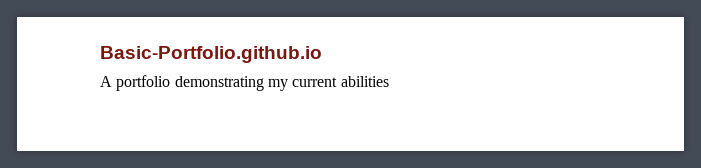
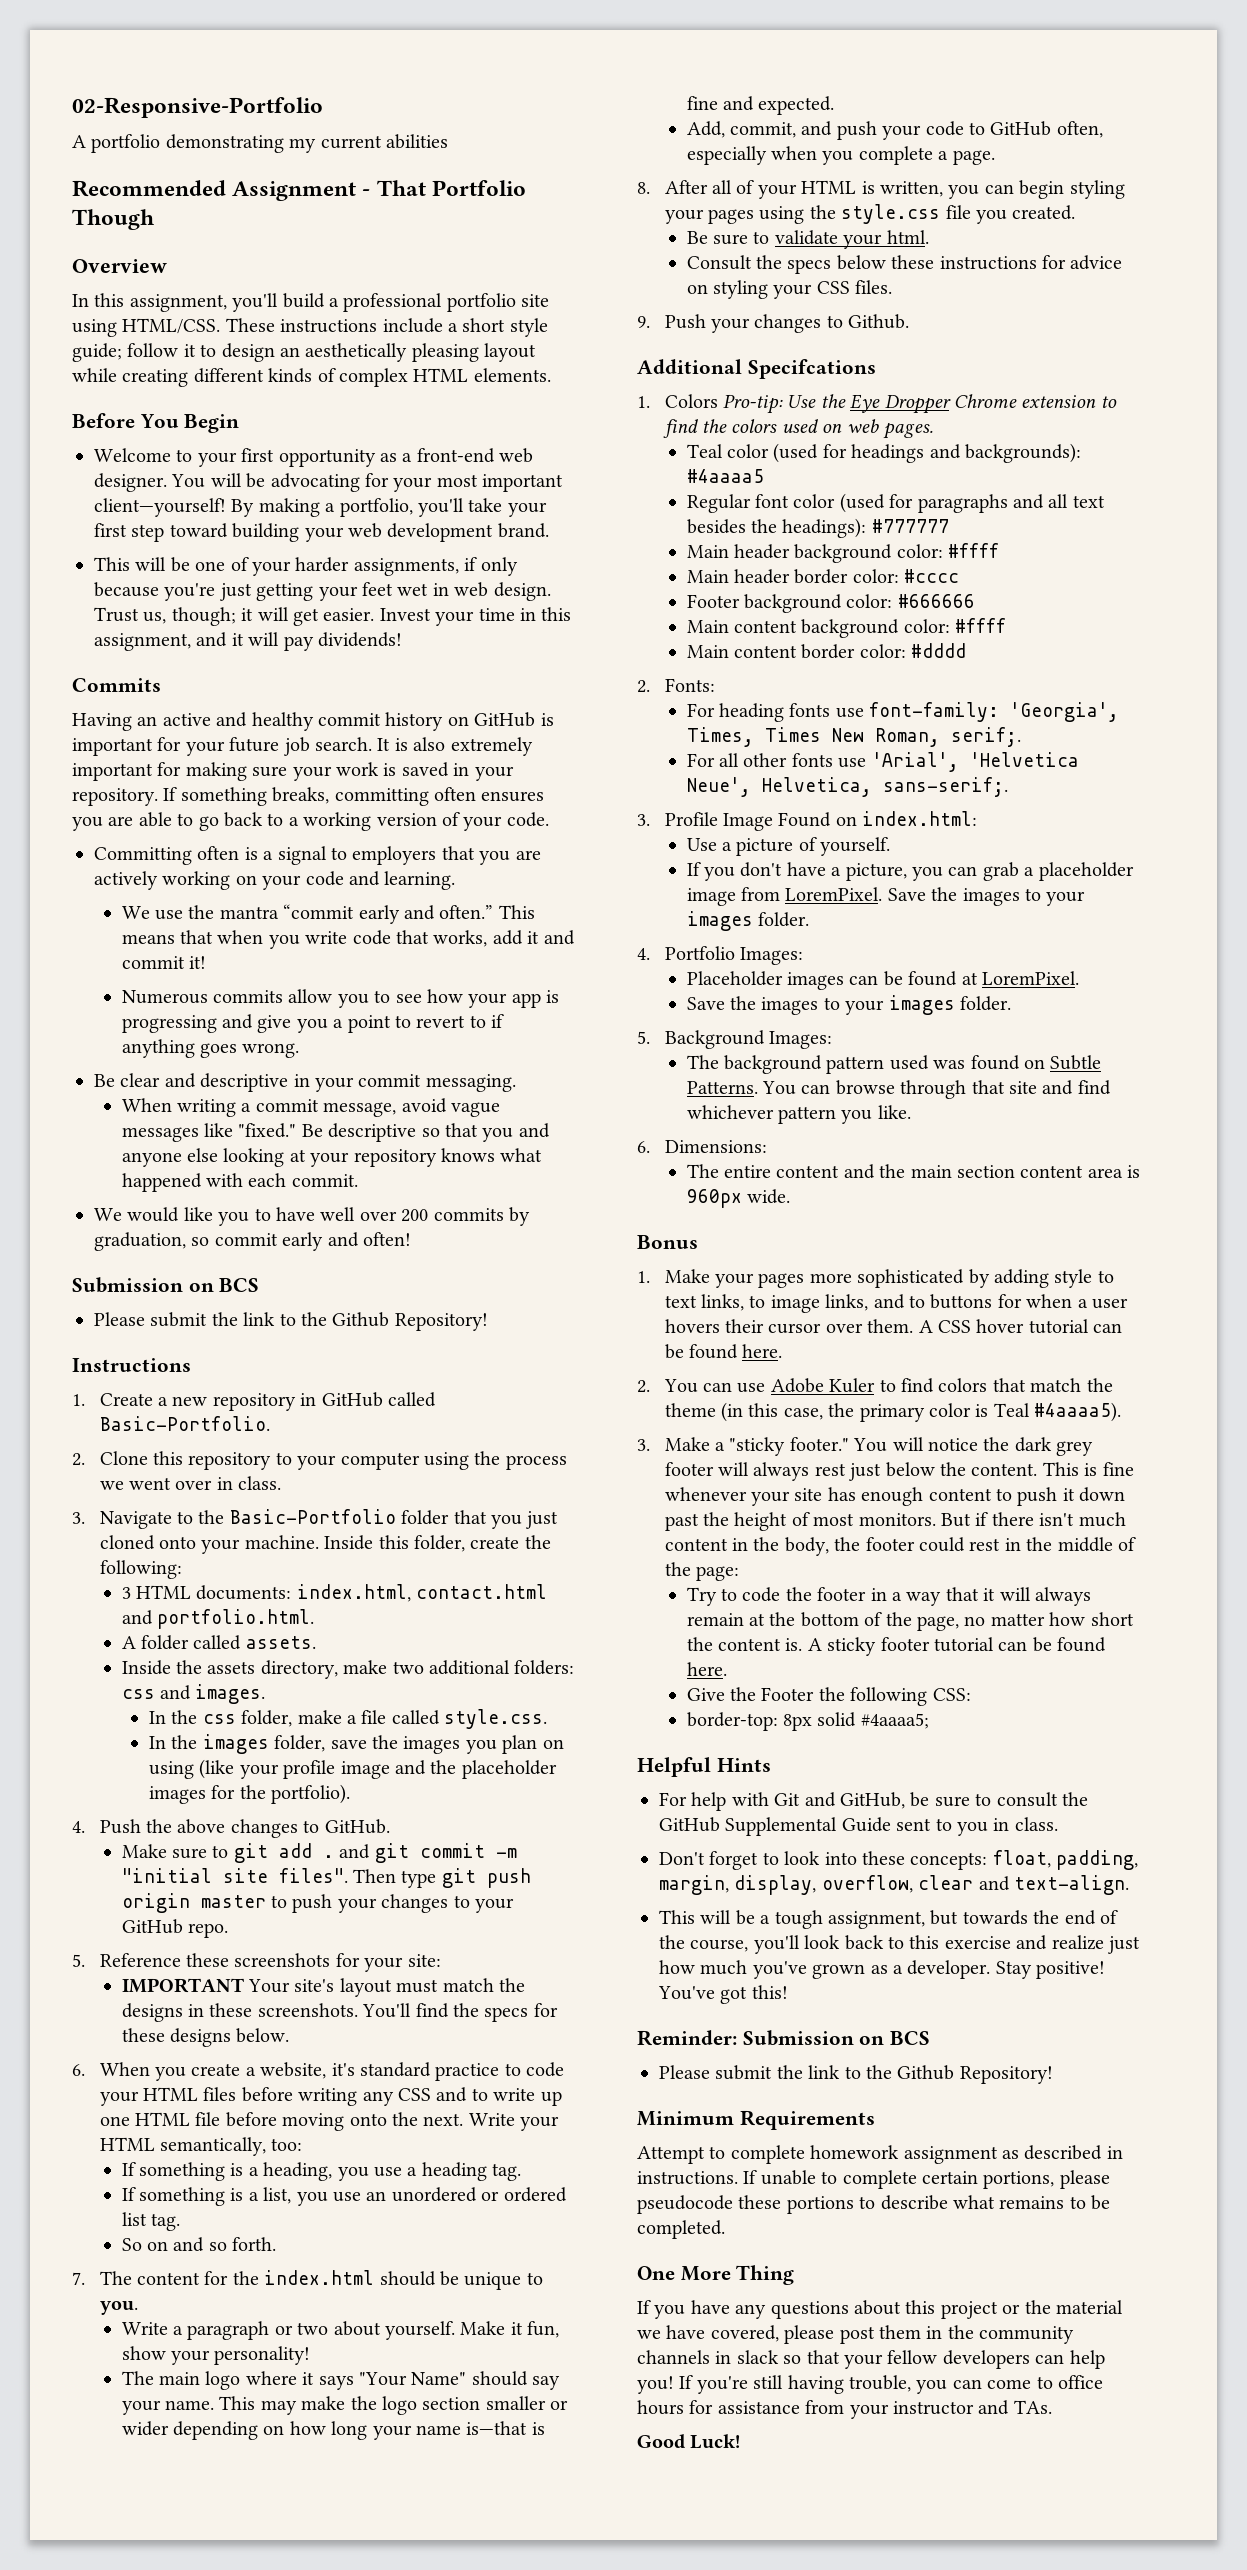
[100,46,322,63] Basic-Portfolio.github.io -> [72,97,323,118] 02-Responsive-Portfolio
(389, 81) none -> [72,180,526,201] [72,209,155,230] [72,259,167,273] [72,293,550,312] [72,318,548,337] [72,343,537,362] [72,368,551,387] [72,413,240,433] [94,448,534,467] [94,473,564,492] [94,498,547,517] [94,523,549,542] [94,557,518,576] [94,582,551,601] [94,607,572,626] [94,632,402,651] [72,678,161,692] [72,712,554,731] [72,737,533,756] [72,762,514,781] [72,787,545,806] [72,812,549,831] [94,846,541,865] [94,871,456,890] [121,904,535,924] [121,930,575,949] [121,956,206,969] [121,989,560,1008] [121,1014,505,1033] [121,1039,300,1058] [94,1073,516,1092] [121,1098,500,1117] [121,1123,550,1142] [121,1148,543,1167] [121,1173,358,1192] [94,1207,530,1226] [94,1232,411,1251] [72,1277,260,1293] [94,1312,488,1331] [72,1358,191,1372] [72,1392,436,1411] [99,1416,270,1431] [72,1451,567,1470] [99,1476,282,1490] [72,1509,559,1529] [99,1535,551,1554] [99,1560,182,1579] [121,1584,548,1602] [121,1609,314,1629] [121,1635,316,1650] [121,1660,575,1679] [121,1684,266,1704] [149,1709,548,1729] [149,1734,564,1754] [149,1759,557,1779] [149,1784,351,1804] [72,1819,390,1838] [121,1843,517,1863] [121,1868,531,1888] [121,1893,514,1913] [121,1919,228,1938] [72,1953,441,1972] [121,1978,525,1997] [121,2003,558,2022] [121,2028,290,2047] [72,2062,565,2081] [99,2087,562,2106] [99,2112,560,2131] [99,2137,303,2156] [121,2162,522,2181] [121,2187,567,2206] [121,2212,180,2231] [121,2237,277,2252] [72,2270,543,2290] [99,2301,138,2315] [121,2321,560,2340] [121,2346,311,2365] [121,2371,561,2390] [121,2396,569,2415] [121,2421,545,2440] [686,96,835,115] [686,121,1103,140] [686,146,995,165] [637,180,1125,199] [664,204,1076,224] [686,230,929,249] [686,255,1123,274] [686,280,893,299] [637,314,910,333] [637,359,876,379] [637,394,1117,414] [662,419,933,439] [686,443,1081,463] [686,469,764,483] [686,493,1105,513] [686,518,949,538] [686,543,1000,563] [686,569,960,584] [686,594,975,613] [686,618,1007,638] [686,643,967,659] [637,678,715,693] [686,702,1120,722] [686,727,1021,747] [686,752,1079,772] [686,777,1008,797] [637,811,978,831] [686,837,891,856] [686,862,1134,881] [686,887,1086,906] [686,911,809,931] [637,946,803,965] [686,971,1079,990] [686,995,1011,1015] [637,1030,832,1049] [686,1055,1102,1074] [686,1080,1111,1099] [686,1105,911,1124] [637,1140,767,1153] [686,1164,1141,1179] [686,1189,790,1208] [637,1235,698,1249] [637,1269,1114,1288] [664,1294,1128,1313] [664,1319,1123,1334] [664,1344,783,1359] [637,1378,1113,1393] [664,1402,1122,1422] [637,1437,1094,1456] [664,1462,1134,1481] [664,1487,1126,1506] [664,1512,1126,1531] [664,1537,1136,1556] [664,1562,739,1581] [686,1587,1091,1606] [686,1612,1134,1631] [686,1637,1107,1656] [686,1662,727,1676] [686,1687,971,1706] [686,1712,929,1731] [637,1757,771,1777] [659,1792,1088,1811] [659,1817,1058,1836] [659,1850,1139,1870] [659,1875,1129,1895] [659,1910,1118,1929] [659,1935,1140,1954] [659,1960,1106,1979] [658,1985,788,2004] [637,2030,931,2046] [659,2065,1053,2084] [637,2110,875,2130] [637,2145,1123,2164] [637,2170,1110,2189] [637,2195,1111,2214] [637,2220,725,2239] [637,2265,795,2285] [637,2300,1123,2319] [637,2325,1075,2344] [637,2350,1105,2369] [637,2375,1103,2394] [637,2400,1052,2419] [637,2434,741,2449] // Recommended Assignment - That Portfolio Though // Overview // In this assignment, you'll build a professional portfolio site using HTML/CSS. These instructions include a short style guide; follow it to design an aesthetically pleasing layout while creating different kinds of complex HTML elements. // Before You Begin // Welcome to your first opportunity as a front-end web designer. You will be advocating for your most important client—yourself! By making a portfolio, you'll take your first step toward building your web development brand. // This will be one of your harder assignments, if only because you're just getting your feet wet in web design. Trust us, though; it will get easier. Invest your time in this assignment, and it will pay dividends! // Commits // Having an active and healthy commit history on GitHub is important for your future job search. It is also extremely important for making sure your work is saved in your repository. If something breaks, committing often ensures you are able to go back to a working version of your code. // Committing often is a signal to employers that you are actively working on your code and learning. // We use the mantra “commit early and often.” This means that when you write code that works, add it and commit it! // Numerous commits allow you to see how your app is progressing and give you a point to revert to if anything goes wrong. // Be clear and descriptive in your commit messaging. // When writing a commit message, avoid vague messages like "fixed." Be descriptive so that you and anyone else looking at your repository knows what happened with each commit. // We would like you to have well over 200 commits by graduation, so commit early and often! // Submission on BCS // Please submit the link to the Github Repository! // Instructions // 1. Create a new repository in GitHub called Basic-Portfolio. // 2. Clone this repository to your computer using the process we went over in class. // 3. Navigate to the Basic-Portfolio folder that you just cloned onto your machine. Inside this folder, create the following: // 3 HTML documents: index.html, contact.html and portfolio.html. // A folder called assets. // Inside the assets directory, make two additional folders: css and images. // In the css folder, make a file called style.css. // In the images folder, save the images you plan on using (like your profile image and the placeholder images for the portfolio). // 4. Push the above changes to GitHub. // Make sure to git add . and git commit -m "initial site files". Then type git push origin master to push your changes to your GitHub repo. // 5. Reference these screenshots for your site: // IMPORTANT Your site's layout must match the designs in these screenshots. You'll find the specs for these designs below. // 6. When you create a website, it's standard practice to code your HTML files before writing any CSS and to write up one HTML file before moving onto the next. Write your HTML semantically, too: // If something is a heading, you use a heading tag. // If something is a list, you use an unordered or ordered list tag. // So on and so forth. // 7. The content for the index.html should be unique to you. // Write a paragraph or two about yourself. Make it fun, show your personality! // The main logo where it says "Your Name" should say your name. This may make the logo section smaller or wider depending on how long your name is—that is fine and expected. // Add, commit, and push your code to GitHub often, especially when you complete a page. // 8. After all of your HTML is written, you can begin styling your pages using the style.css file you created. // Be sure to validate your html. // Consult the specs below these instructions for advice on styling your CSS files. // 9. Push your changes to Github. // Additional Specifcations // 1. Colors Pro-tip: Use the Eye Dropper Chrome extension to find the colors used on web pages. // Teal color (used for headings and backgrounds): #4aaaa5 // Regular font color (used for paragraphs and all text besides the headings): #777777 // Main header background color: #ffff // Main header border color: #cccc // Footer background color: #666666 // Main content background color: #ffff // Main content border color: #dddd // 2. Fonts: // For heading fonts use font-family: 'Georgia', Times, Times New Roman, serif;. // For all other fonts use 'Arial', 'Helvetica Neue', Helvetica, sans-serif;. // 3. Profile Image Found on index.html: // Use a picture of yourself. // If you don't have a picture, you can grab a placeholder image from LoremPixel. Save the images to your images folder. // 4. Portfolio Images: // Placeholder images can be found at LoremPixel. // Save the images to your images folder. // 5. Background Images: // The background pattern used was found on Subtle Patterns. You can browse through that site and find whichever pattern you like. // 6. Dimensions: // The entire content and the main section content area is 960px wide. // Bonus // 1. Make your pages more sophisticated by adding style to text links, to image links, and to buttons for when a user hovers their cursor over them. A CSS hover tutorial can be found here. // 2. You can use Adobe Kuler to find colors that match the theme (in this case, the primary color is Teal #4aaaa5). // 3. Make a "sticky footer." You will notice the dark grey footer will always rest just below the content. This is fine whenever your site has enough content to push it down past the height of most monitors. But if there isn't much content in the body, the footer could rest in the middle of the page: // Try to code the footer in a way that it will always remain at the bottom of the page, no matter how short the content is. A sticky footer tutorial can be found here. // Give the Footer the following CSS: // border-top: 8px solid #4aaaa5; // Helpful Hints // For help with Git and GitHub, be sure to consult the GitHub Supplemental Guide sent to you in class. // Don't forget to look into these concepts: float, padding, margin, display, overflow, clear and text-align. // This will be a tough assignment, but towards the end of the course, you'll look back to this exercise and realize just how much you've grown as a developer. Stay positive! You've got this! // Reminder: Submission on BCS // Please submit the link to the Github Repository! // Minimum Requirements // Attempt to complete homework assignment as described in instructions. If unable to complete certain portions, please pseudocode these portions to describe what remains to be completed. // One More Thing // If you have any questions about this project or the material we have covered, please post them in the community channels in slack so that your fellow developers can help you! If you're still having trouble, you can come to office hours for assistance from your instructor and TAs. // Good Luck!

